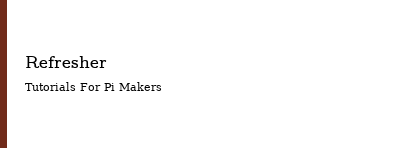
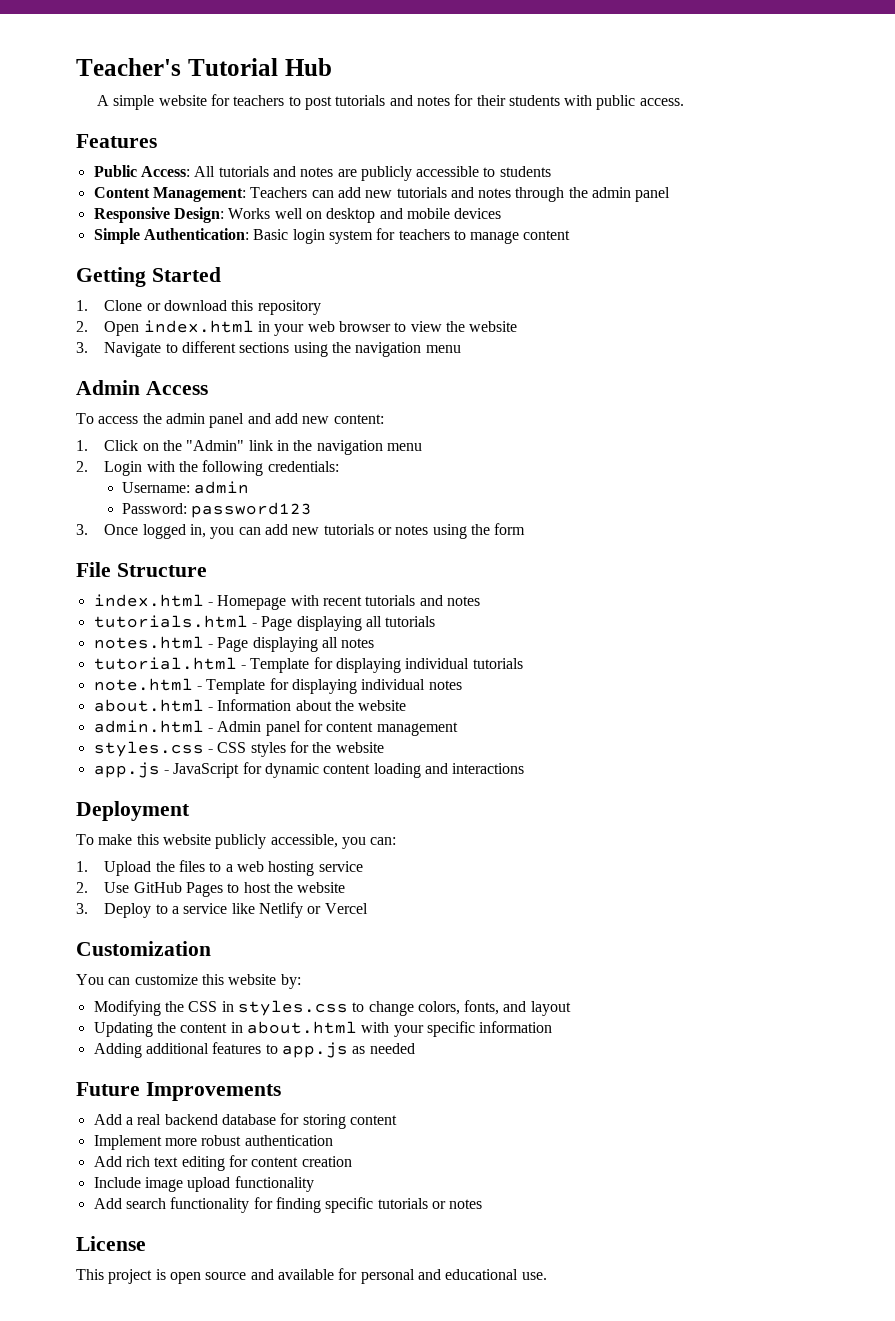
[25,56,107,68] [25,82,162,91] Refresher // Tutorials For Pi Makers -> [76,58,332,76] [96,94,684,110] [76,134,157,148] [93,165,551,181] [93,187,671,202] [93,207,502,223] [93,228,571,244] [76,267,221,287] [76,300,321,315] [76,320,518,336] [76,341,461,357] [76,380,208,395] [76,413,384,428] [76,440,422,455] [76,460,339,476] [122,481,250,494] [122,502,313,518] [76,523,526,539] [76,562,207,577] [93,594,480,610] [93,615,436,631] [93,636,375,652] [93,657,523,673] [93,678,462,694] [93,699,407,712] [93,720,458,736] [93,741,384,757] [93,762,525,778] [76,801,190,821] [76,834,397,849] [76,860,363,876] [76,882,346,897] [76,902,368,918] [76,941,211,956] [76,974,301,989] [93,1000,571,1016] [93,1021,553,1037] [93,1042,415,1058] [76,1082,281,1101] [93,1113,397,1129] [93,1135,333,1150] [93,1155,352,1171] [93,1176,314,1192] [93,1197,483,1213] [76,1236,146,1251] [76,1268,547,1284] Teacher's Tutorial Hub // A simple website for teachers to post tutorials and notes for their students with public access. // Features // Public Access: All tutorials and notes are publicly accessible to students // Content Management: Teachers can add new tutorials and notes through the admin panel // Responsive Design: Works well on desktop and mobile devices // Simple Authentication: Basic login system for teachers to manage content // Getting Started // 1. Clone or download this repository // 2. Open index.html in your web browser to view the website // 3. Navigate to different sections using the navigation menu // Admin Access // To access the admin panel and add new content: // 1. Click on the "Admin" link in the navigation menu // 2. Login with the following credentials: // Username: admin // Password: password123 // 3. Once logged in, you can add new tutorials or notes using the form // File Structure // index.html - Homepage with recent tutorials and notes // tutorials.html - Page displaying all tutorials // notes.html - Page displaying all notes // tutorial.html - Template for displaying individual tutorials // note.html - Template for displaying individual notes // about.html - Information about the website // admin.html - Admin panel for content management // styles.css - CSS styles for the website // app.js - JavaScript for dynamic content loading and interactions // Deployment // To make this website publicly accessible, you can: // 1. Upload the files to a web hosting service // 2. Use GitHub Pages to host the website // 3. Deploy to a service like Netlify or Vercel // Customization // You can customize this website by: // Modifying the CSS in styles.css to change colors, fonts, and layout // Updating the content in about.html with your specific information // Adding additional features to app.js as needed // Future Improvements // Add a real backend database for storing content // Implement more robust authentication // Add rich text editing for content creation // Include image upload functionality // Add search functionality for finding specific tutorials or notes // License // This project is open source and available for personal and educational use.

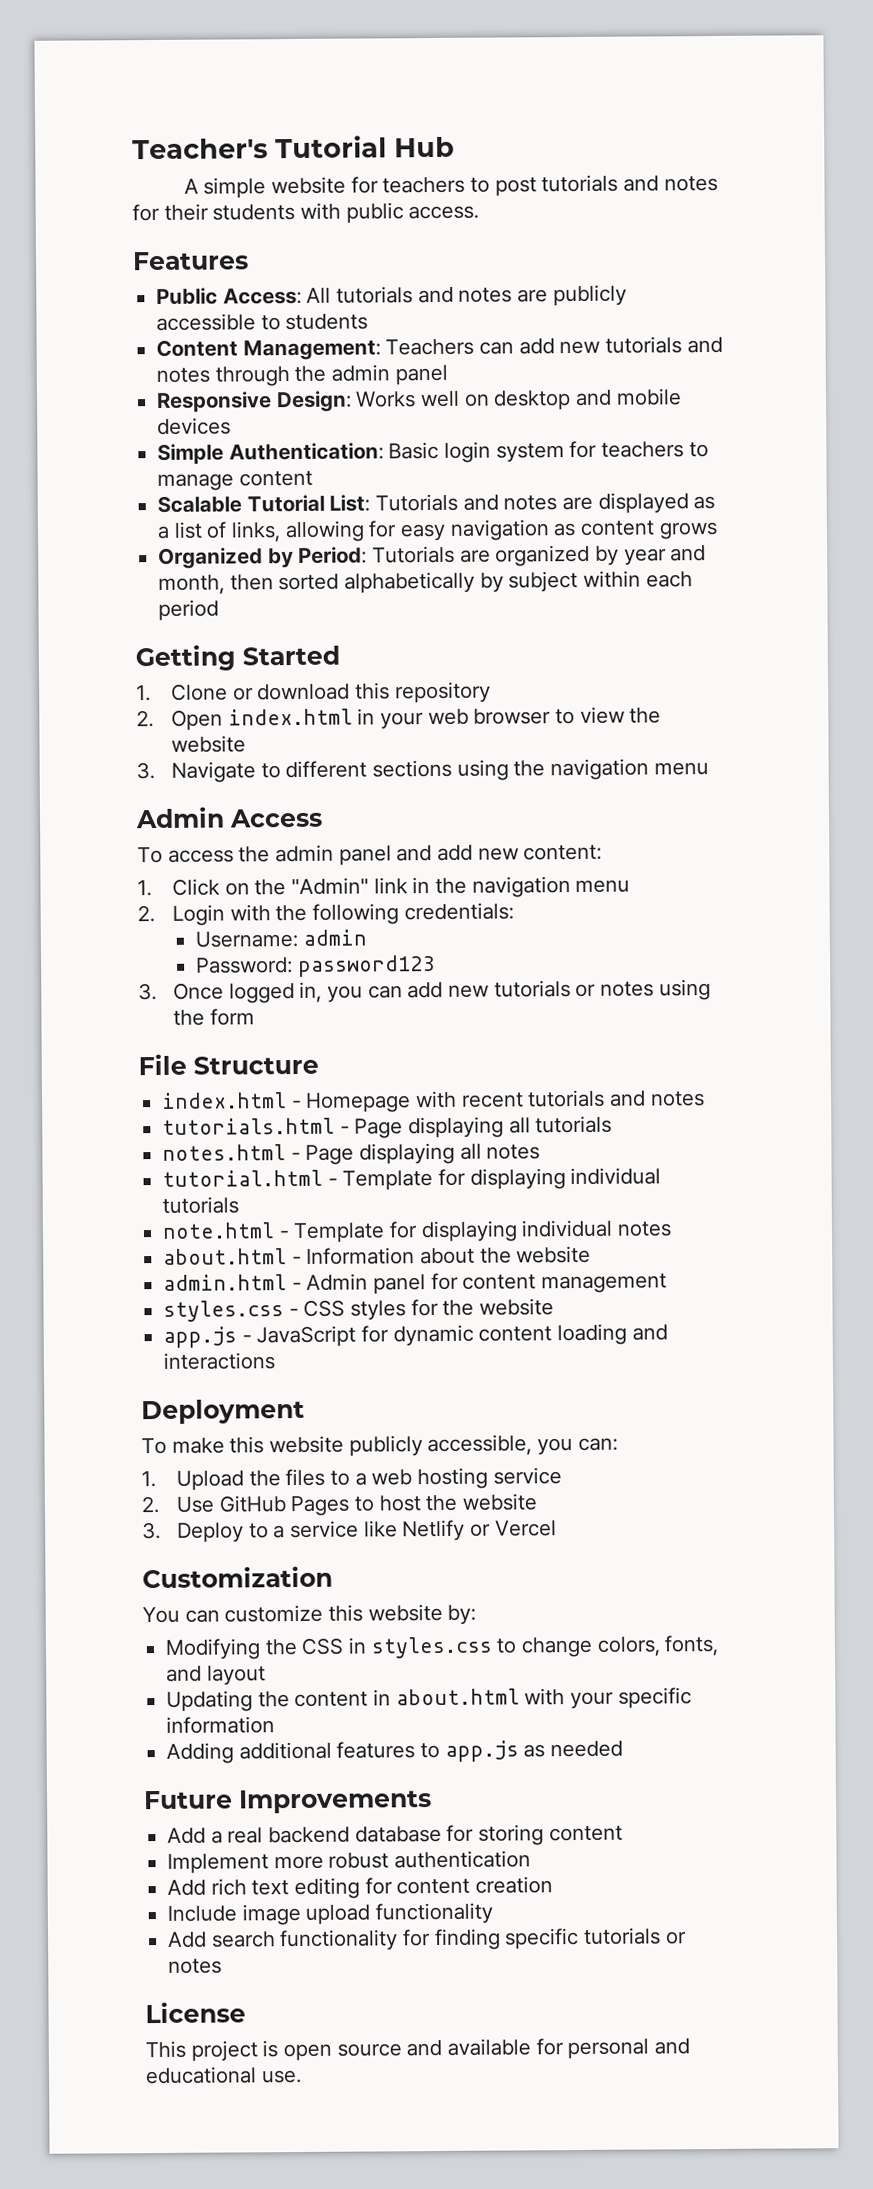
(571, 235) none -> [157,492,716,514] [157,519,718,543] [158,544,707,569] [158,570,693,595] [158,599,220,621] // Scalable Tutorial List: Tutorials and notes are displayed as a list of links, allowing for easy navigation as content grows // Organized by Period: Tutorials are organized by year and month, then sorted alphabetically by subject within each period

